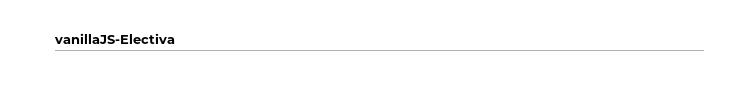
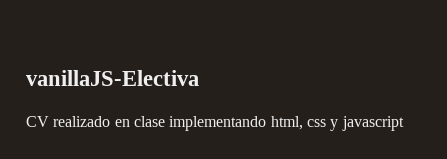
(175, 38) none -> [26,116,404,131] // CV realizado en clase implementando html, css y javascript

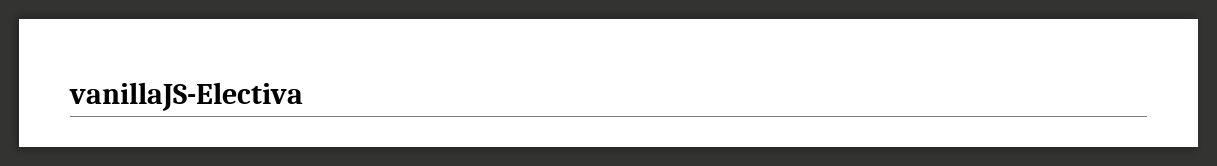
[26,116,404,131] // CV realizado en clase implementando html, css y javascript -> (303, 96) none

